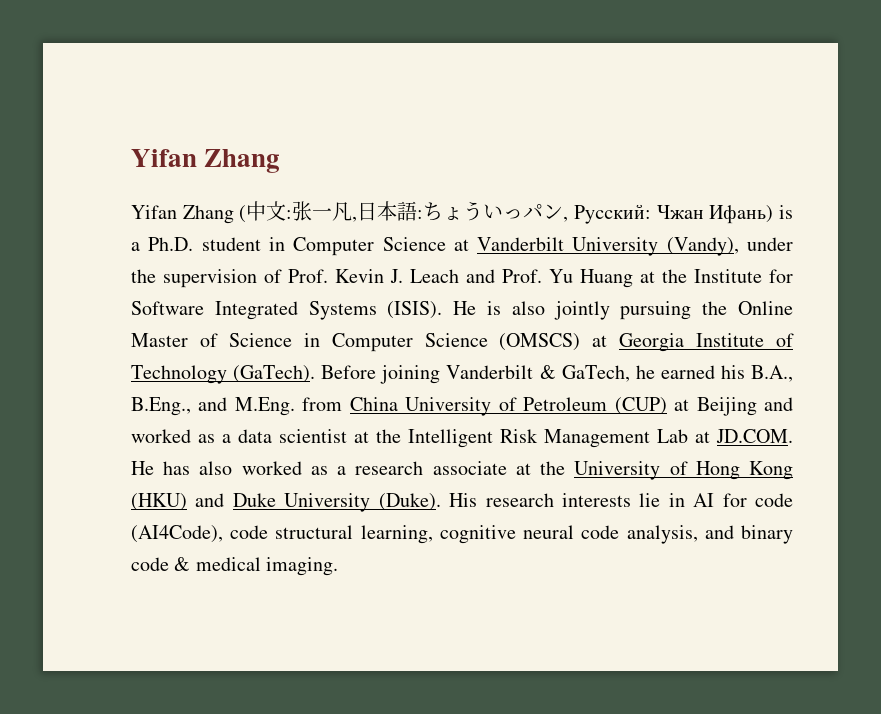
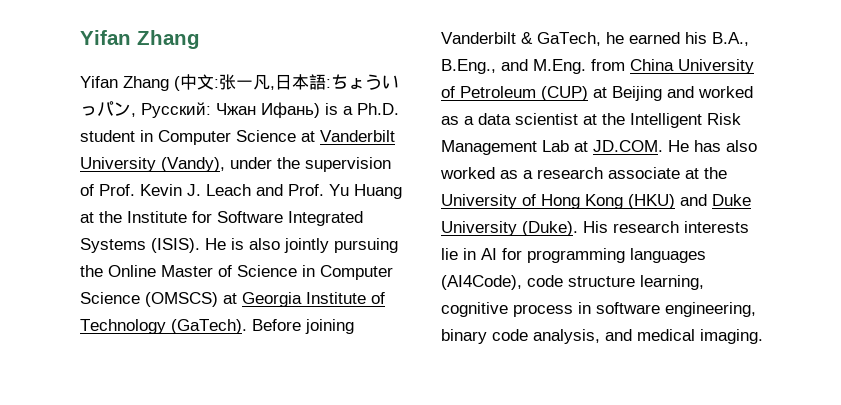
[755,493,793,507] code -> [527,248,706,263] programming languages
[275,525,354,539] structural -> [568,276,635,287] structure
[523,525,793,544] [131,557,191,571] neural code analysis, and binary code & -> [513,302,756,317] [441,329,632,344] process in software engineering, binary code analysis, and

